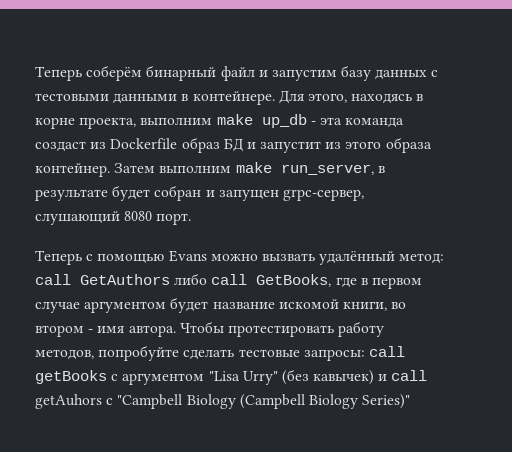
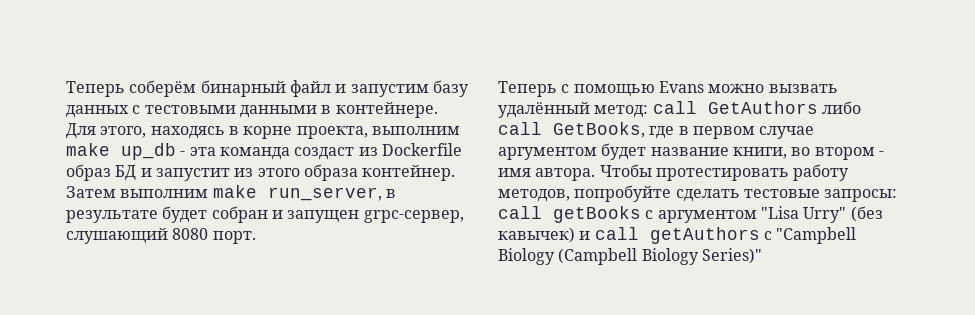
[278,299,339,309] искомой -> (729, 151) none
[35,394,102,409] getAuhors -> [649,227,760,244] getAuthors

